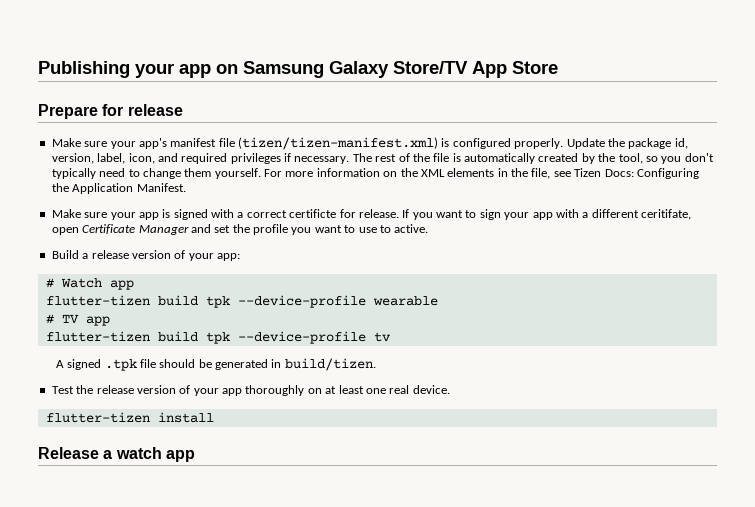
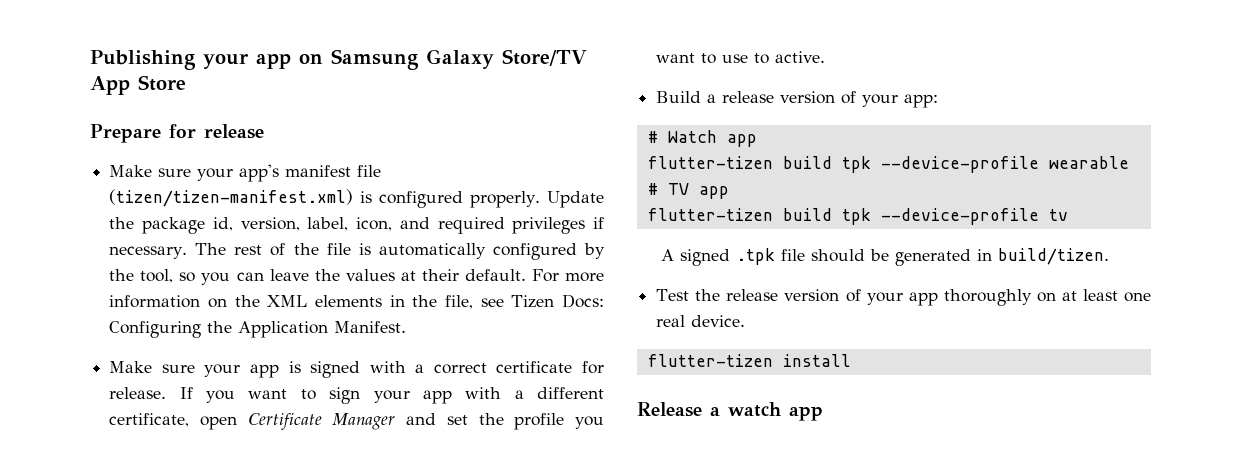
[538,153,579,162] created -> [492,243,577,260] configured
[684,153,714,162] [51,168,261,179] don't typically need to change them yourself. -> [236,269,526,281] can leave the values at their default.
[289,209,337,218] certificte -> [496,361,573,373] certificate
[641,209,691,220] ceritifate, -> [109,413,190,427] certificate,

